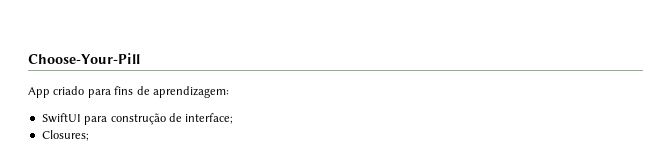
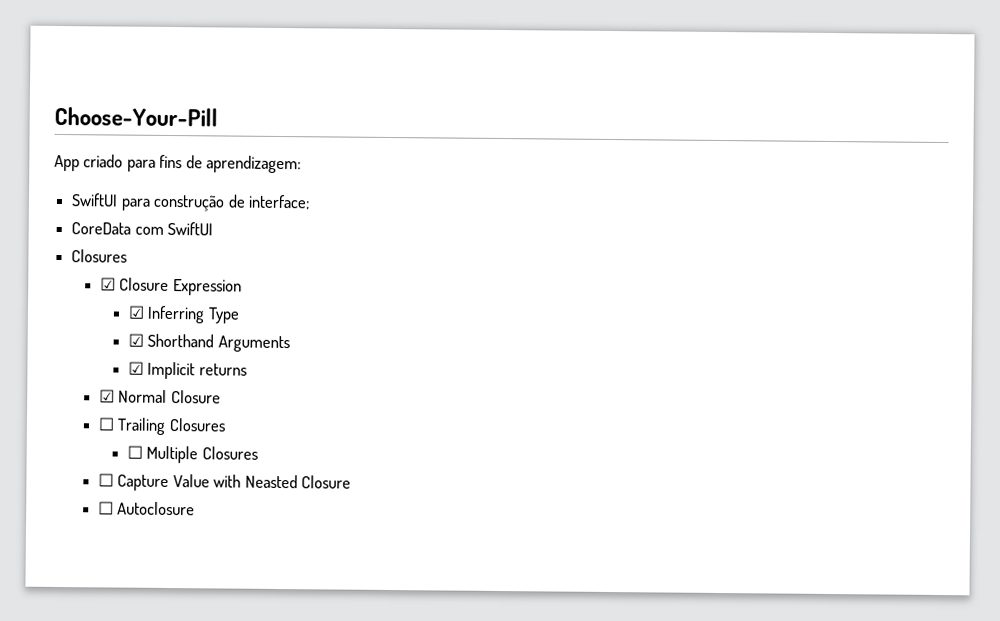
[41,130,89,141] Closures; -> [71,221,214,236] [71,249,128,263] [99,277,242,296] [127,305,241,324] [127,333,290,353] [127,361,247,380] [98,389,221,404] [97,417,226,435] [126,445,258,464] [97,473,352,492] [97,501,196,516] CoreData com SwiftUI // Closures // ☑ Closure Expression // ☑ Inferring Type // ☑ Shorthand Arguments // ☑ Implicit returns // ☑ Normal Closure // ☐ Trailing Closures // ☐ Multiple Closures // ☐ Capture Value with Neasted Closure // ☐ Autoclosure

